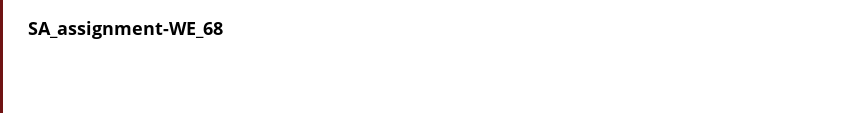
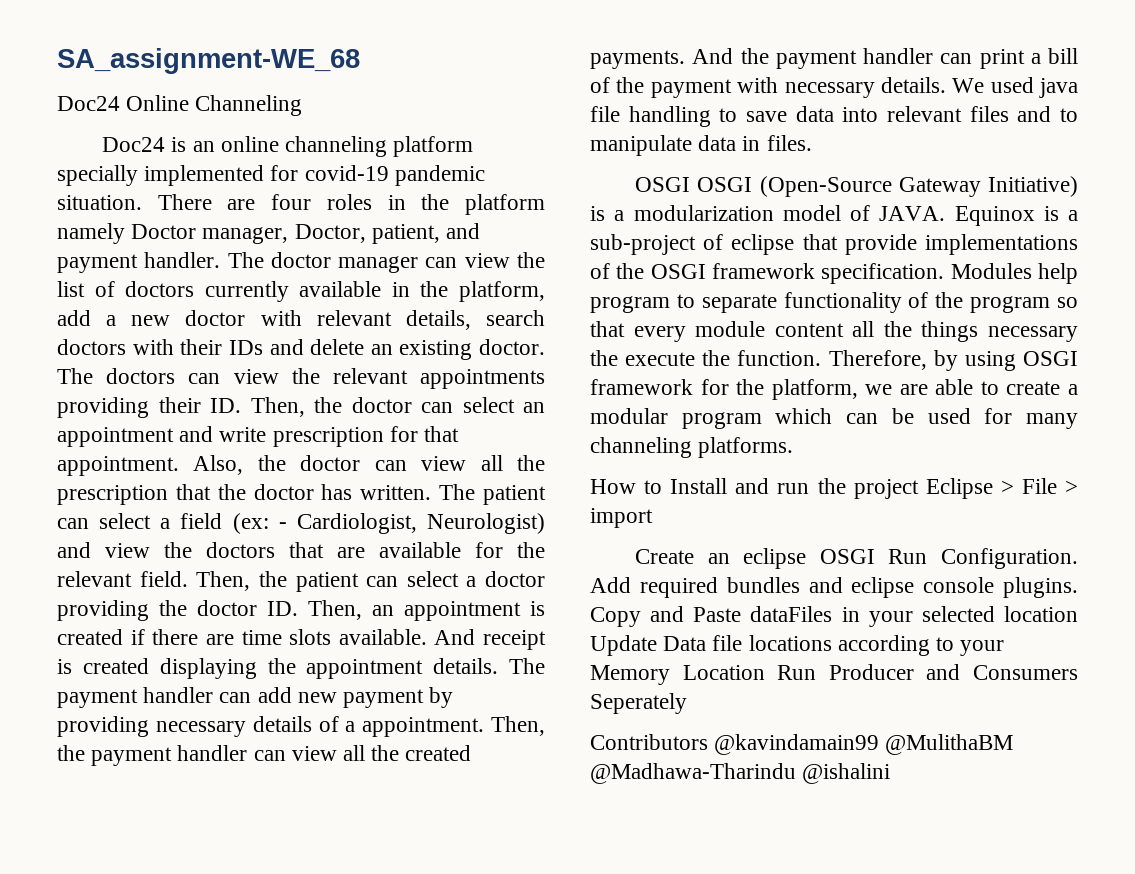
(223, 30) none -> [57,95,303,116] [102,136,474,157] [57,165,485,186] [57,194,545,215] [57,223,481,244] [57,252,545,273] [57,281,545,302] [57,310,545,330] [57,339,545,360] [57,368,545,389] [57,397,545,418] [57,426,460,447] [57,455,545,476] [57,484,546,505] [57,513,545,534] [57,542,545,558] [57,571,545,592] [57,600,545,621] [57,629,546,650] [57,658,545,679] [57,687,454,708] [57,716,545,737] [57,745,472,766] [590,48,1078,69] [590,77,1078,98] [590,106,1078,127] [590,135,812,156] [635,176,1078,197] [590,205,1078,226] [590,234,1078,255] [590,263,1078,284] [590,292,1078,313] [590,321,1078,342] [590,350,1078,371] [590,379,1078,400] [590,408,1078,429] [590,437,794,458] [590,478,1078,499] [590,508,653,528] [635,548,1078,569] [590,577,1078,598] [590,606,1078,627] [590,635,1005,656] [590,664,1078,685] [590,693,687,714] [590,734,1014,755] [590,763,891,784] // Doc24 Online Channeling // Doc24 is an online channeling platform specially implemented for covid-19 pandemic situation. There are four roles in the platform namely Doctor manager, Doctor, patient, and payment handler. The doctor manager can view the list of doctors currently available in the platform, add a new doctor with relevant details, search doctors with their IDs and delete an existing doctor. The doctors can view the relevant appointments providing their ID. Then, the doctor can select an appointment and write prescription for that appointment. Also, the doctor can view all the prescription that the doctor has written. The patient can select a field (ex: - Cardiologist, Neurologist) and view the doctors that are available for the relevant field. Then, the patient can select a doctor providing the doctor ID. Then, an appointment is created if there are time slots available. And receipt is created displaying the appointment details. The payment handler can add new payment by providing necessary details of a appointment. Then, the payment handler can view all the created payments. And the payment handler can print a bill of the payment with necessary details. We used java file handling to save data into relevant files and to manipulate data in files. // OSGI OSGI (Open-Source Gateway Initiative) is a modularization model of JAVA. Equinox is a sub-project of eclipse that provide implementations of the OSGI framework specification. Modules help program to separate functionality of the program so that every module content all the things necessary the execute the function. Therefore, by using OSGI framework for the platform, we are able to create a modular program which can be used for many channeling platforms. // How to Install and run the project Eclipse > File > import // Create an eclipse OSGI Run Configuration. Add required bundles and eclipse console plugins. Copy and Paste dataFiles in your selected location Update Data file locations according to your Memory Location Run Producer and Consumers Seperately // Contributors @kavindamain99 @MulithaBM @Madhawa-Tharindu @ishalini

